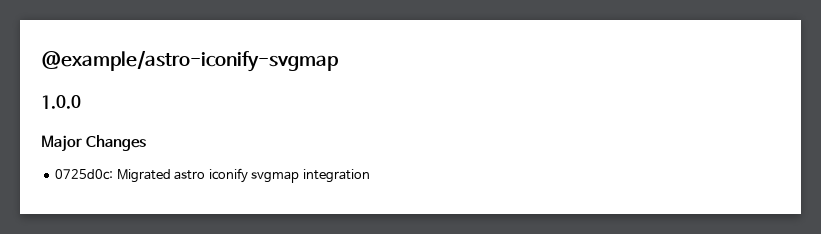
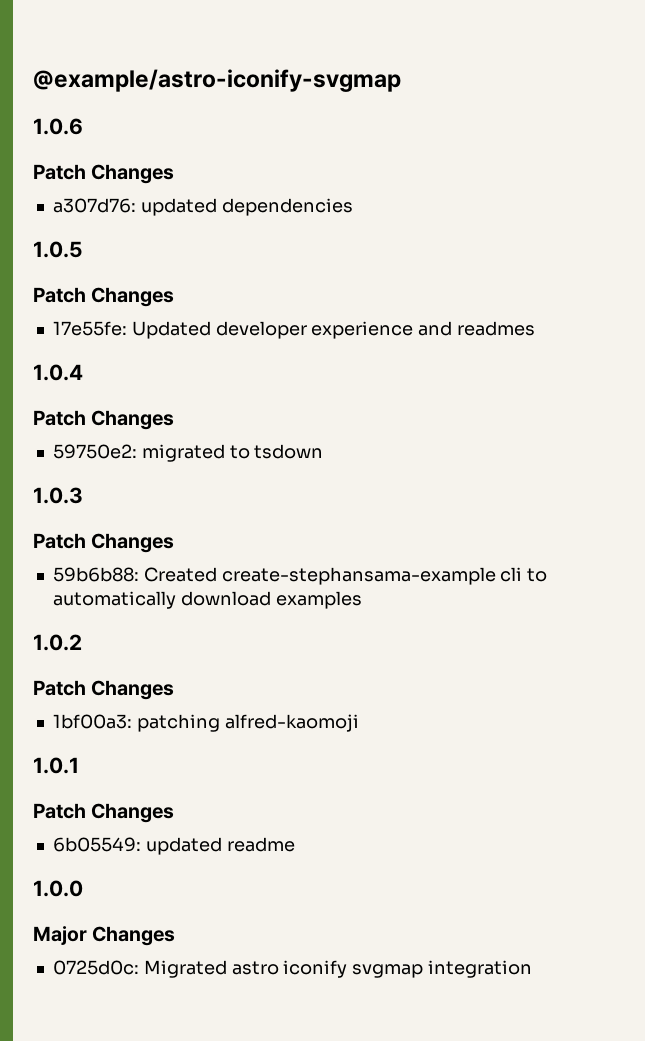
(338, 61) none -> [33,118,83,135] [33,164,175,184] [52,198,353,216] [33,241,82,258] [33,287,175,307] [52,321,536,339] [33,364,83,381] [33,410,175,430] [52,444,324,462] [33,487,83,504] [33,533,175,553] [52,567,548,585] [52,591,362,609] [33,634,82,651] [33,680,175,700] [52,714,359,732] [33,757,79,774] [33,803,175,823] [52,837,295,855] // 1.0.6 // Patch Changes // a307d76: updated dependencies // 1.0.5 // Patch Changes // 17e55fe: Updated developer experience and readmes // 1.0.4 // Patch Changes // 59750e2: migrated to tsdown // 1.0.3 // Patch Changes // 59b6b88: Created create-stephansama-example cli to automatically download examples // 1.0.2 // Patch Changes // 1bf00a3: patching alfred-kaomoji // 1.0.1 // Patch Changes // 6b05549: updated readme

